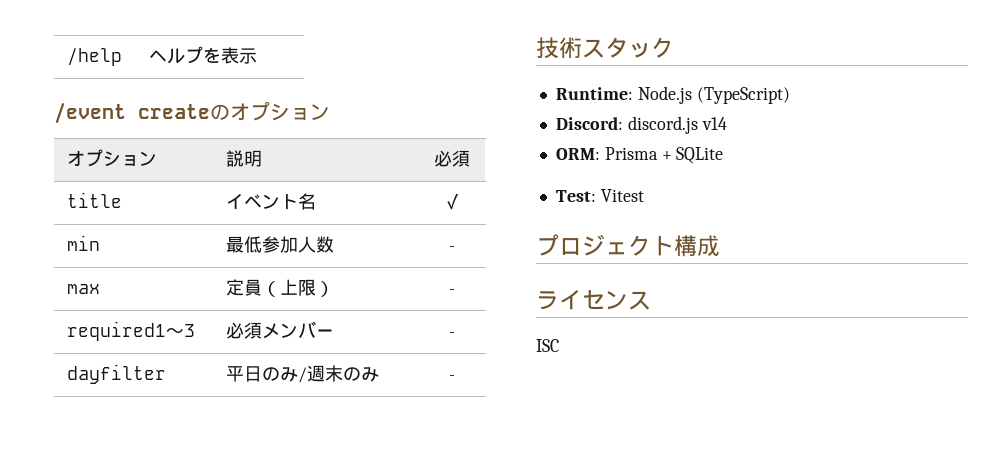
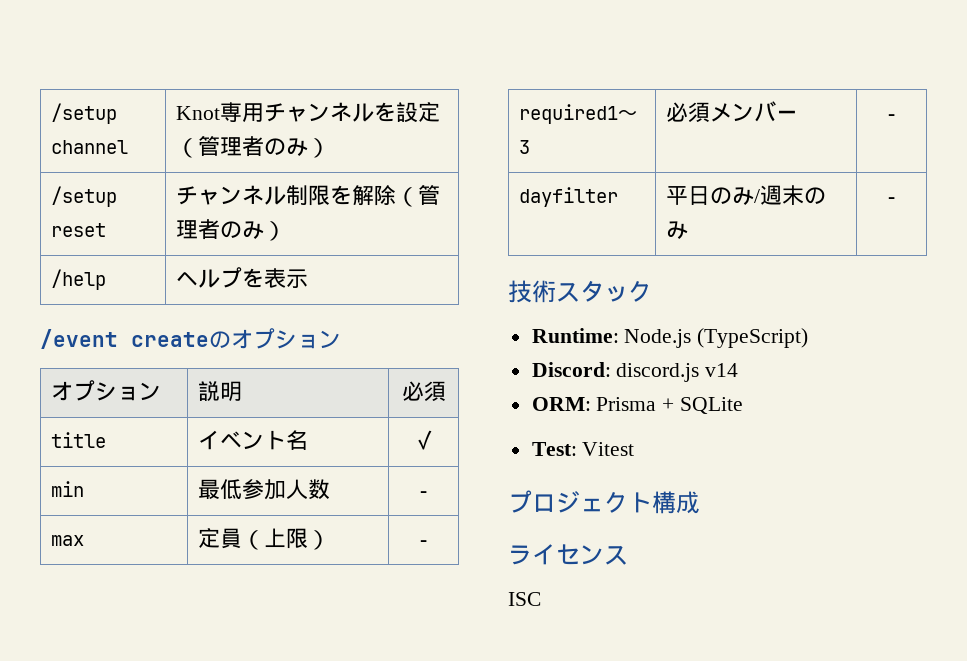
(67, 57) none -> [50,103,117,124] [50,140,128,154] [175,102,440,123] [175,136,330,158] [50,186,117,207] [50,223,106,237] [175,185,440,207] [175,219,286,241] /setup channel | Knot専用チャンネルを設定（管理者のみ） // /setup reset | チャンネル制限を解除（管理者のみ） //

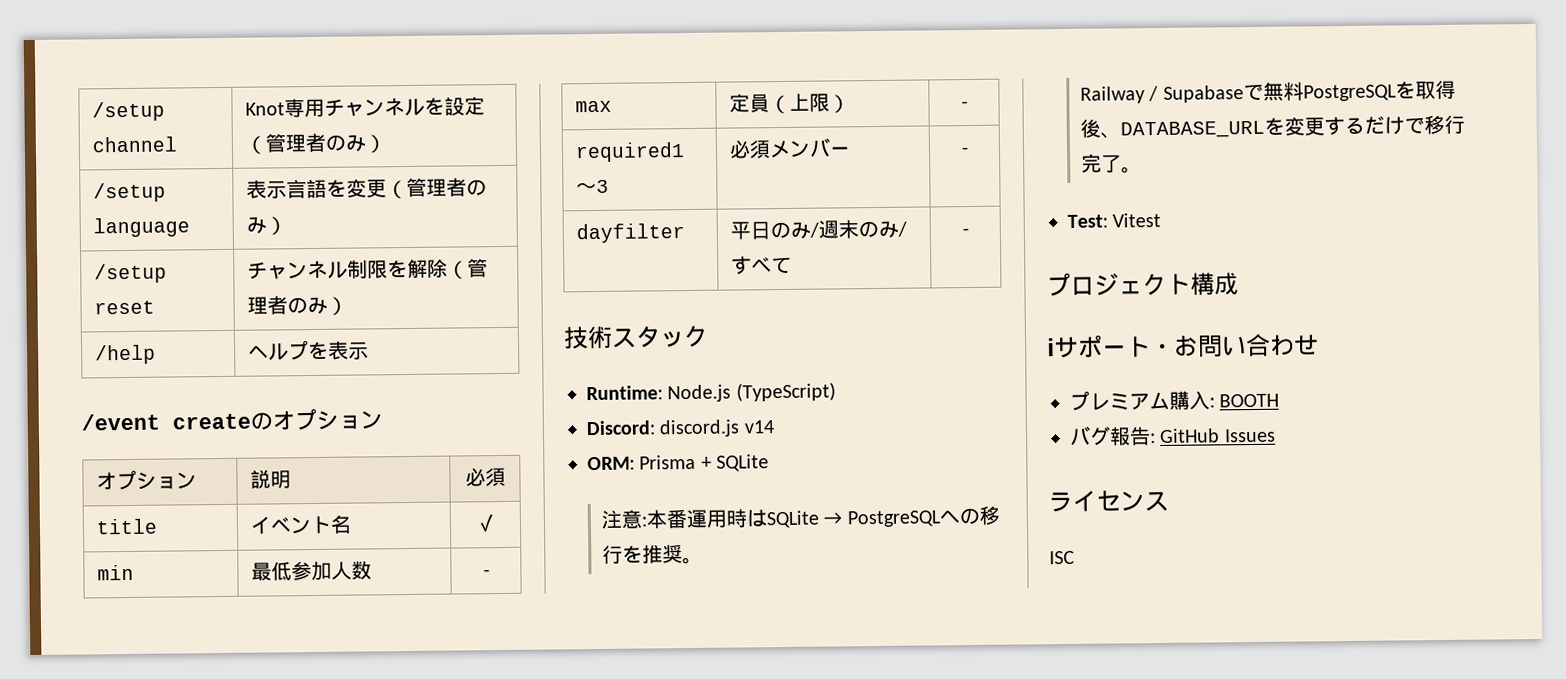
(330, 148) none -> [92,182,166,203] [92,217,190,238] [245,177,487,200] [245,216,287,236] // /setup language | 表示言語を変更（管理者のみ）
(688, 230) none -> [896,221,907,237] [730,256,792,275] /すべて
(744, 405) none -> [600,505,1000,529] [601,544,703,565] [1079,79,1456,104] [1079,114,1465,139] [1080,153,1142,174] // 注意:本番運用時はSQLite → PostgreSQLへの移行を推奨。 // Railway / Supabaseで無料PostgreSQLを取得後、DATABASE_URLを変更するだけで移行完了。
(700, 502) none -> [1047,333,1319,359] [1069,390,1280,411] [1069,425,1276,446] // ℹサポート・お問い合わせ // プレミアム購入: BOOTH // バグ報告: GitHub Issues

